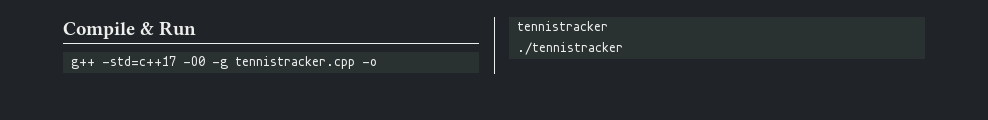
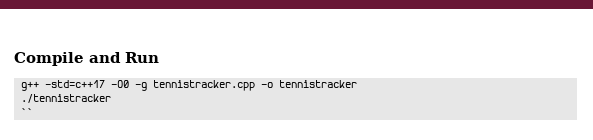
[140,22,155,35] & -> [89,52,121,63] and
(624, 48) none -> [20,108,33,116] // ``

